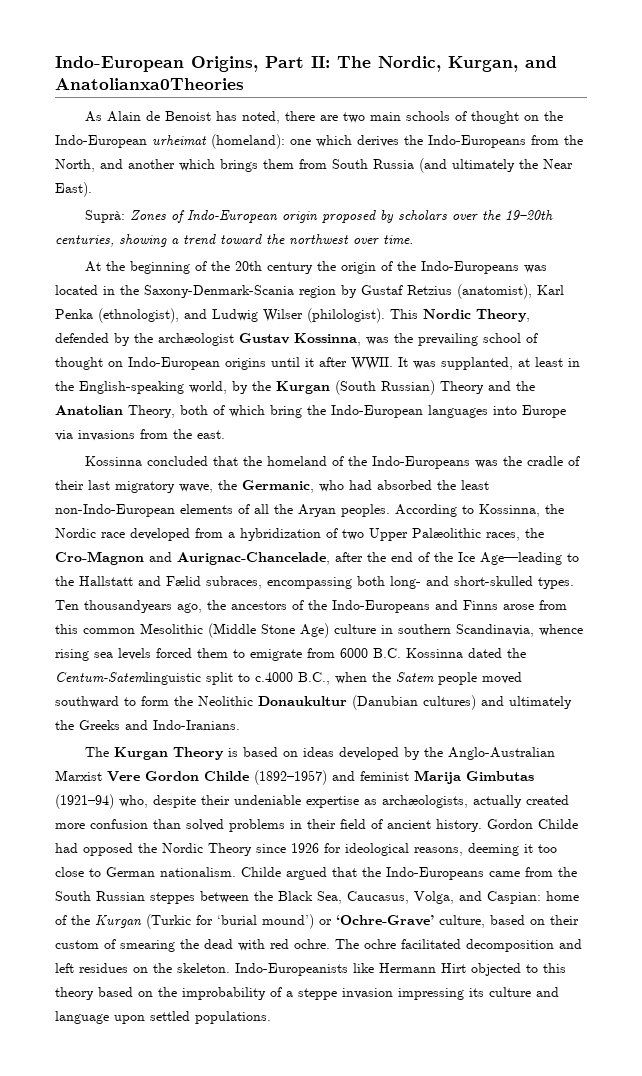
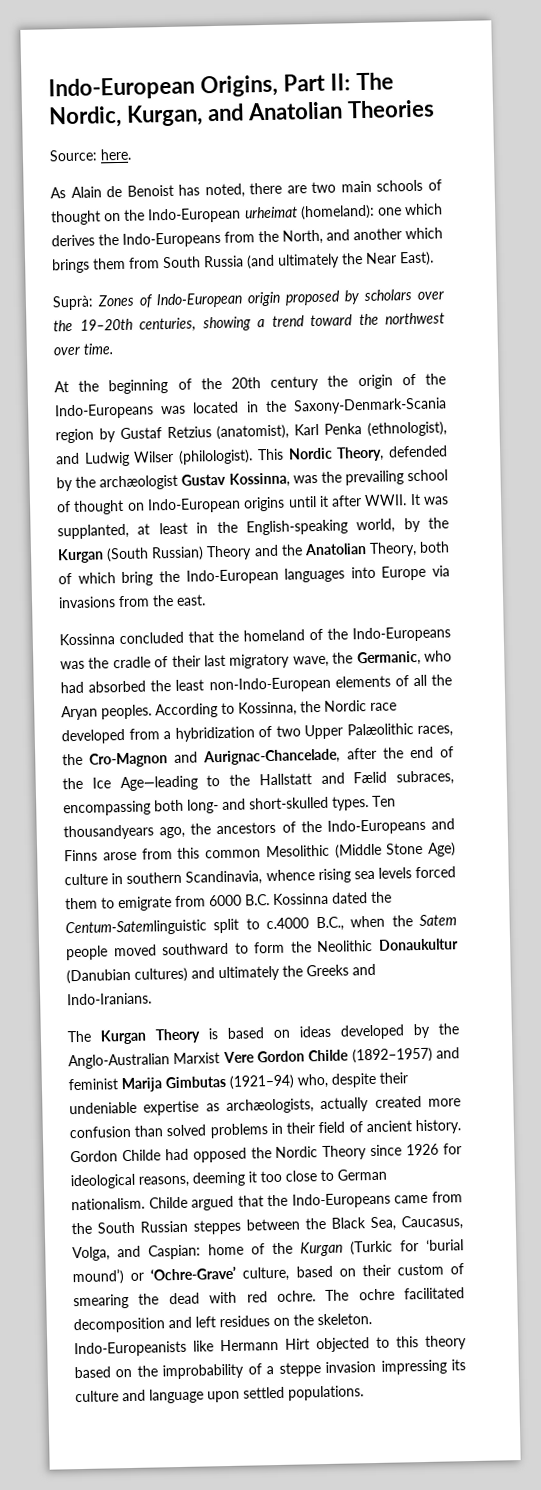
[55,78,244,90] Anatolianxa0Theories -> [246,99,435,121] [49,148,132,162] Anatolian Theories // Source: here.

